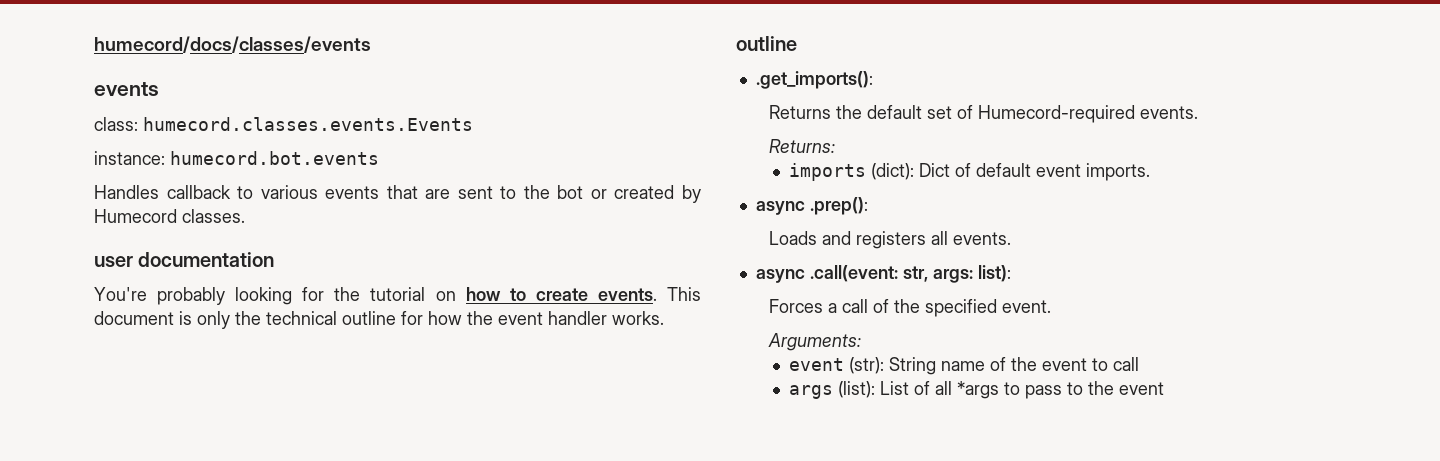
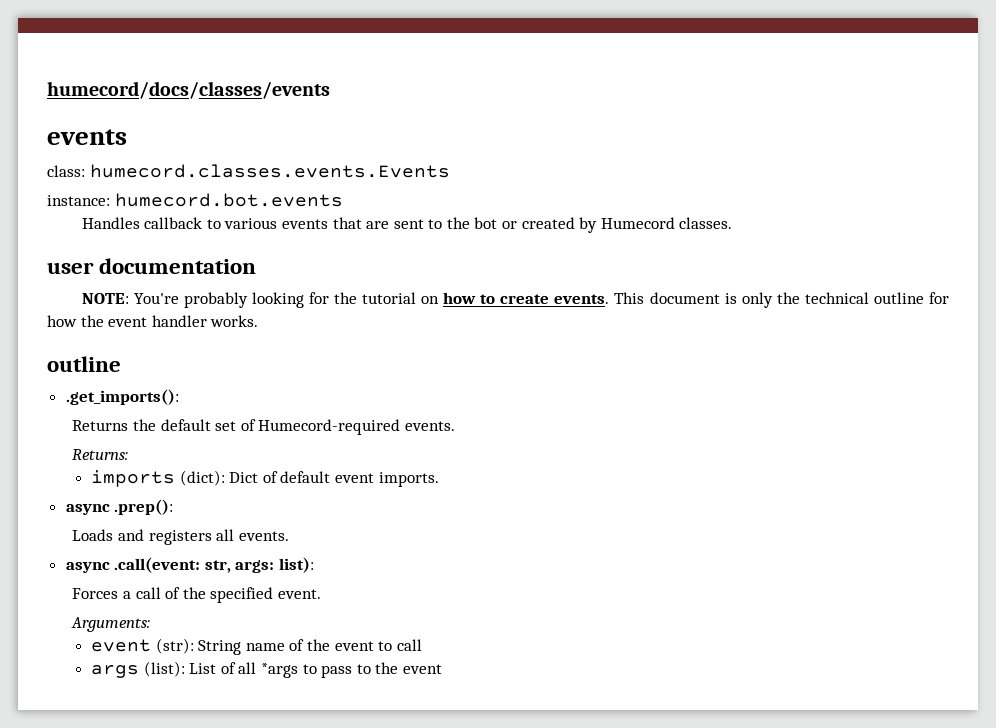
(275, 259) none -> [81,293,129,304] NOTE:

